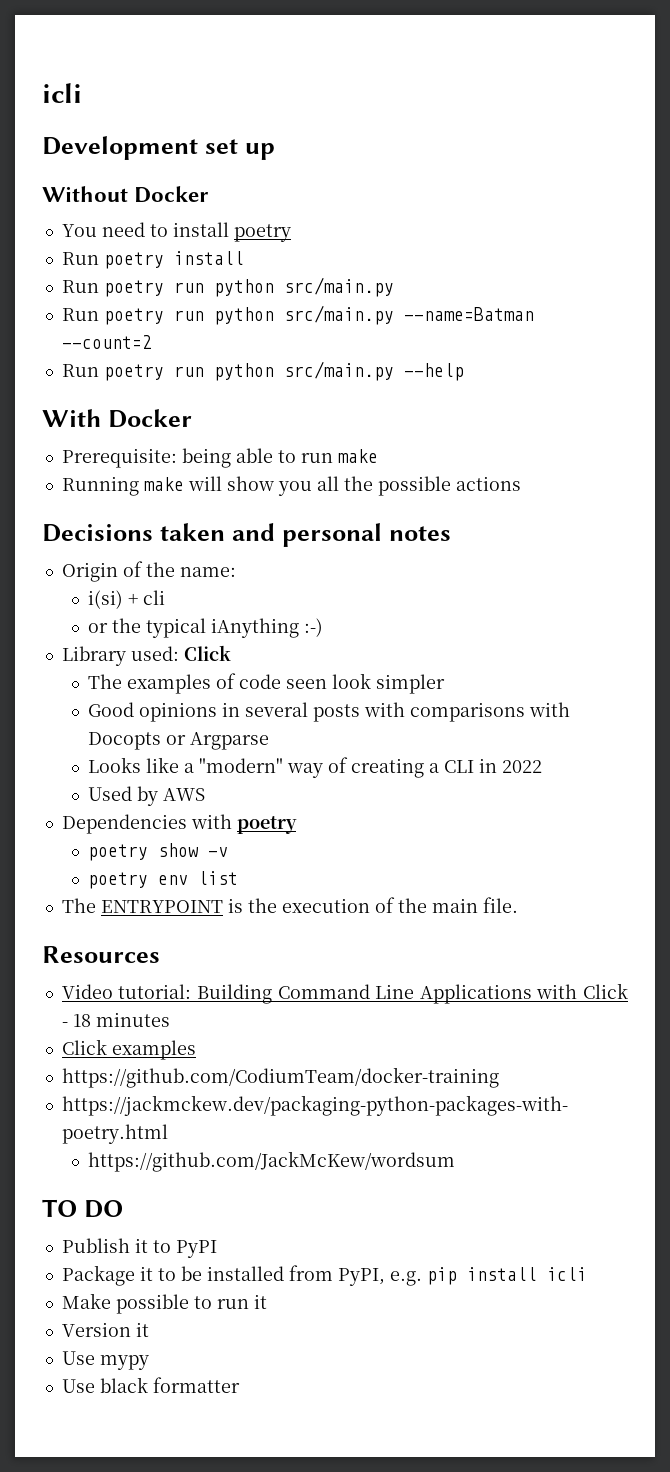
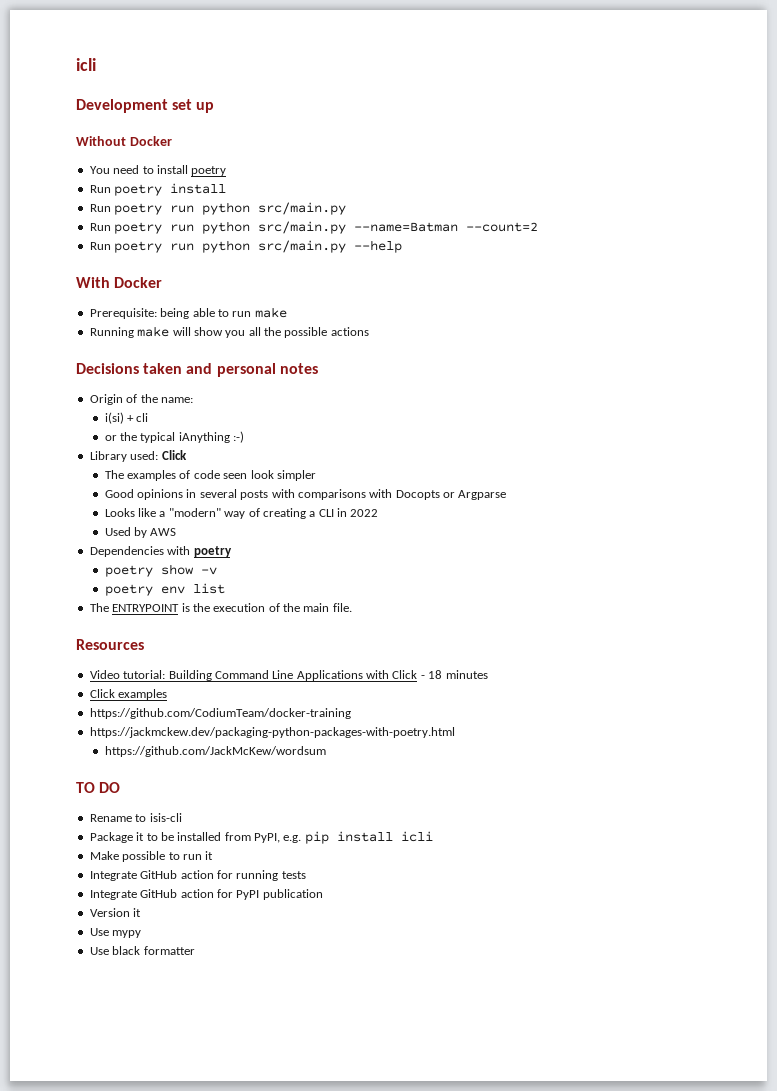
[61,1238,217,1258] Publish it to PyPI -> [89,813,182,822] Rename to isis-cli
(267, 1301) none -> [89,870,306,881] [89,889,323,900] // Integrate GitHub action for running tests // Integrate GitHub action for PyPI publication

